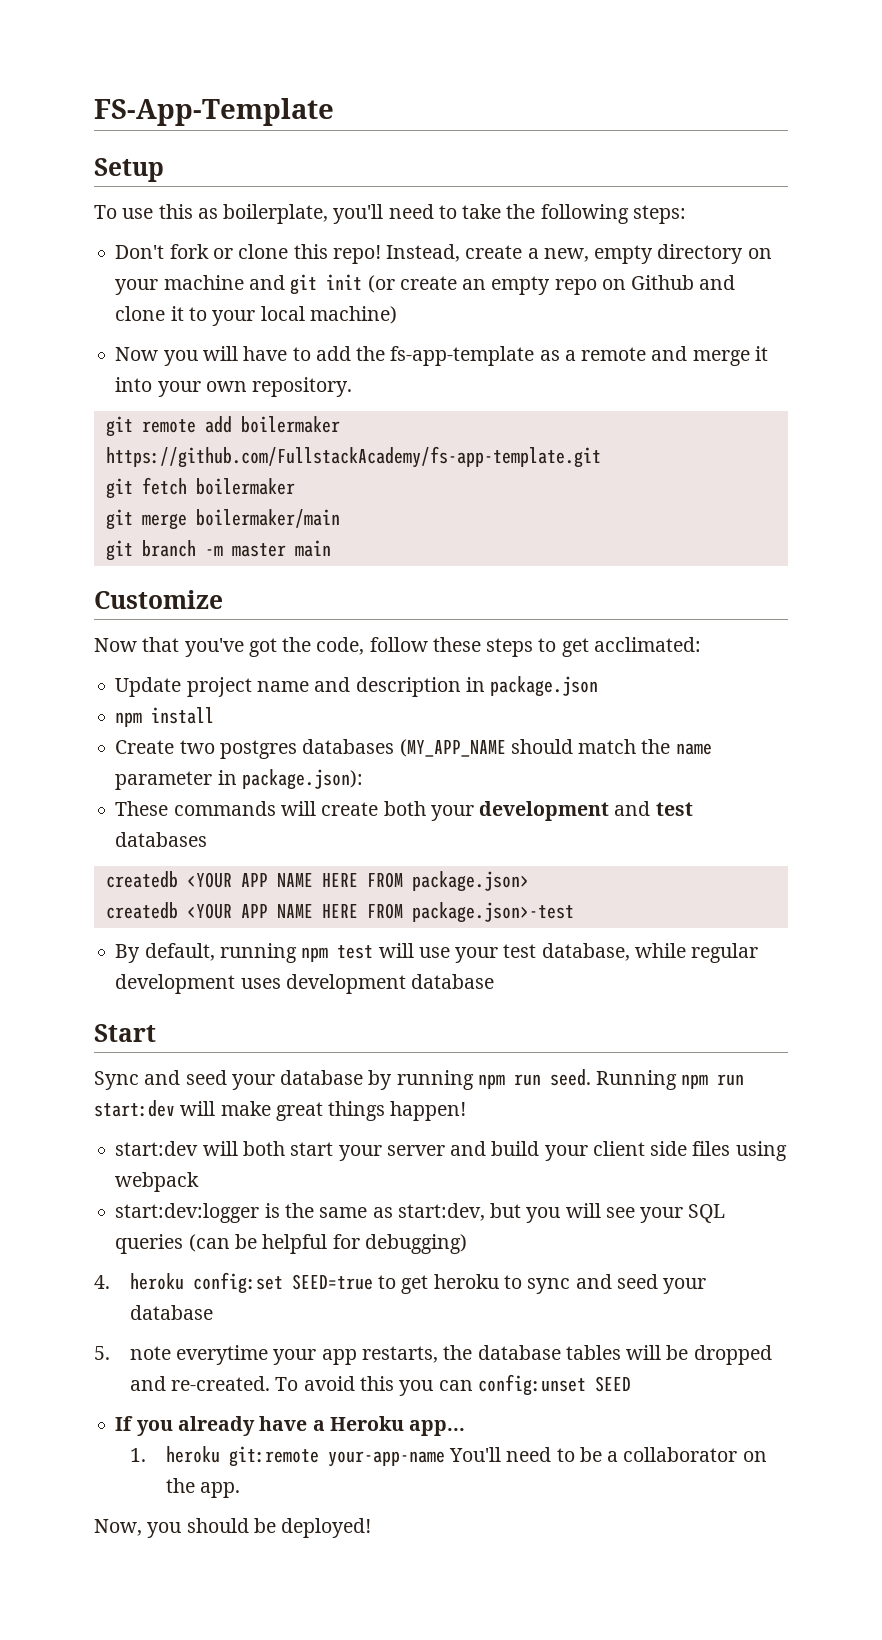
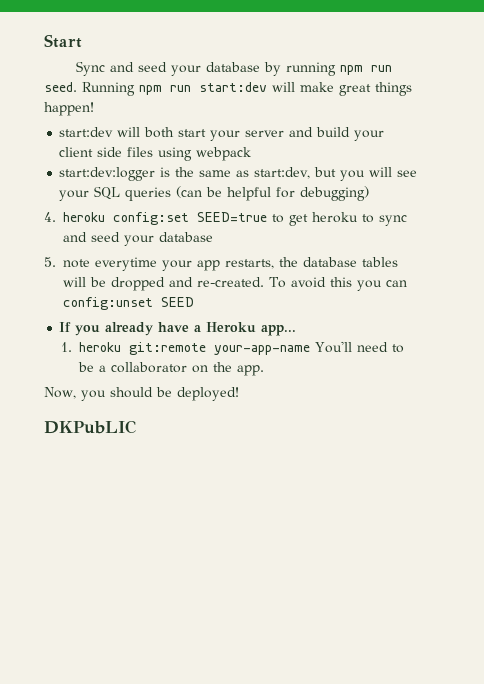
[94,98,334,126] [94,158,164,182] [94,204,686,224] [115,244,772,264] [115,274,736,295] [115,306,397,326] [115,346,768,366] [115,377,353,397] [105,416,340,437] [105,446,601,468] [105,477,295,499] [105,509,340,530] [105,540,331,561] [94,590,223,609] [94,637,701,657] [115,676,599,697] [115,707,215,727] [115,739,712,759] [115,769,363,790] [115,801,693,821] [115,832,208,847] [105,871,529,892] [105,902,574,923] [115,943,759,963] [115,974,495,994] FS-App-Template // Setup // To use this as boilerplate, you'll need to take the following steps: // Don't fork or clone this repo! Instead, create a new, empty directory on your machine and git init (or create an empty repo on Github and clone it to your local machine) // Now you will have to add the fs-app-template as a remote and merge it into your own repository. // git remote add boilermaker https://github.com/FullstackAcademy/fs-app-template.git // git fetch boilermaker // git merge boilermaker/main // git branch -m master main // Customize // Now that you've got the code, follow these steps to get acclimated: // Update project name and description in package.json // npm install // Create two postgres databases (MY_APP_NAME should match the name parameter in package.json): // These commands will create both your development and test databases // createdb <YOUR APP NAME HERE FROM package.json> // createdb <YOUR APP NAME HERE FROM package.json>-test // By default, running npm test will use your test database, while regular development uses development database // -> (44, 41) none
(372, 1528) none -> [44,420,136,434] // DKPubLIC

